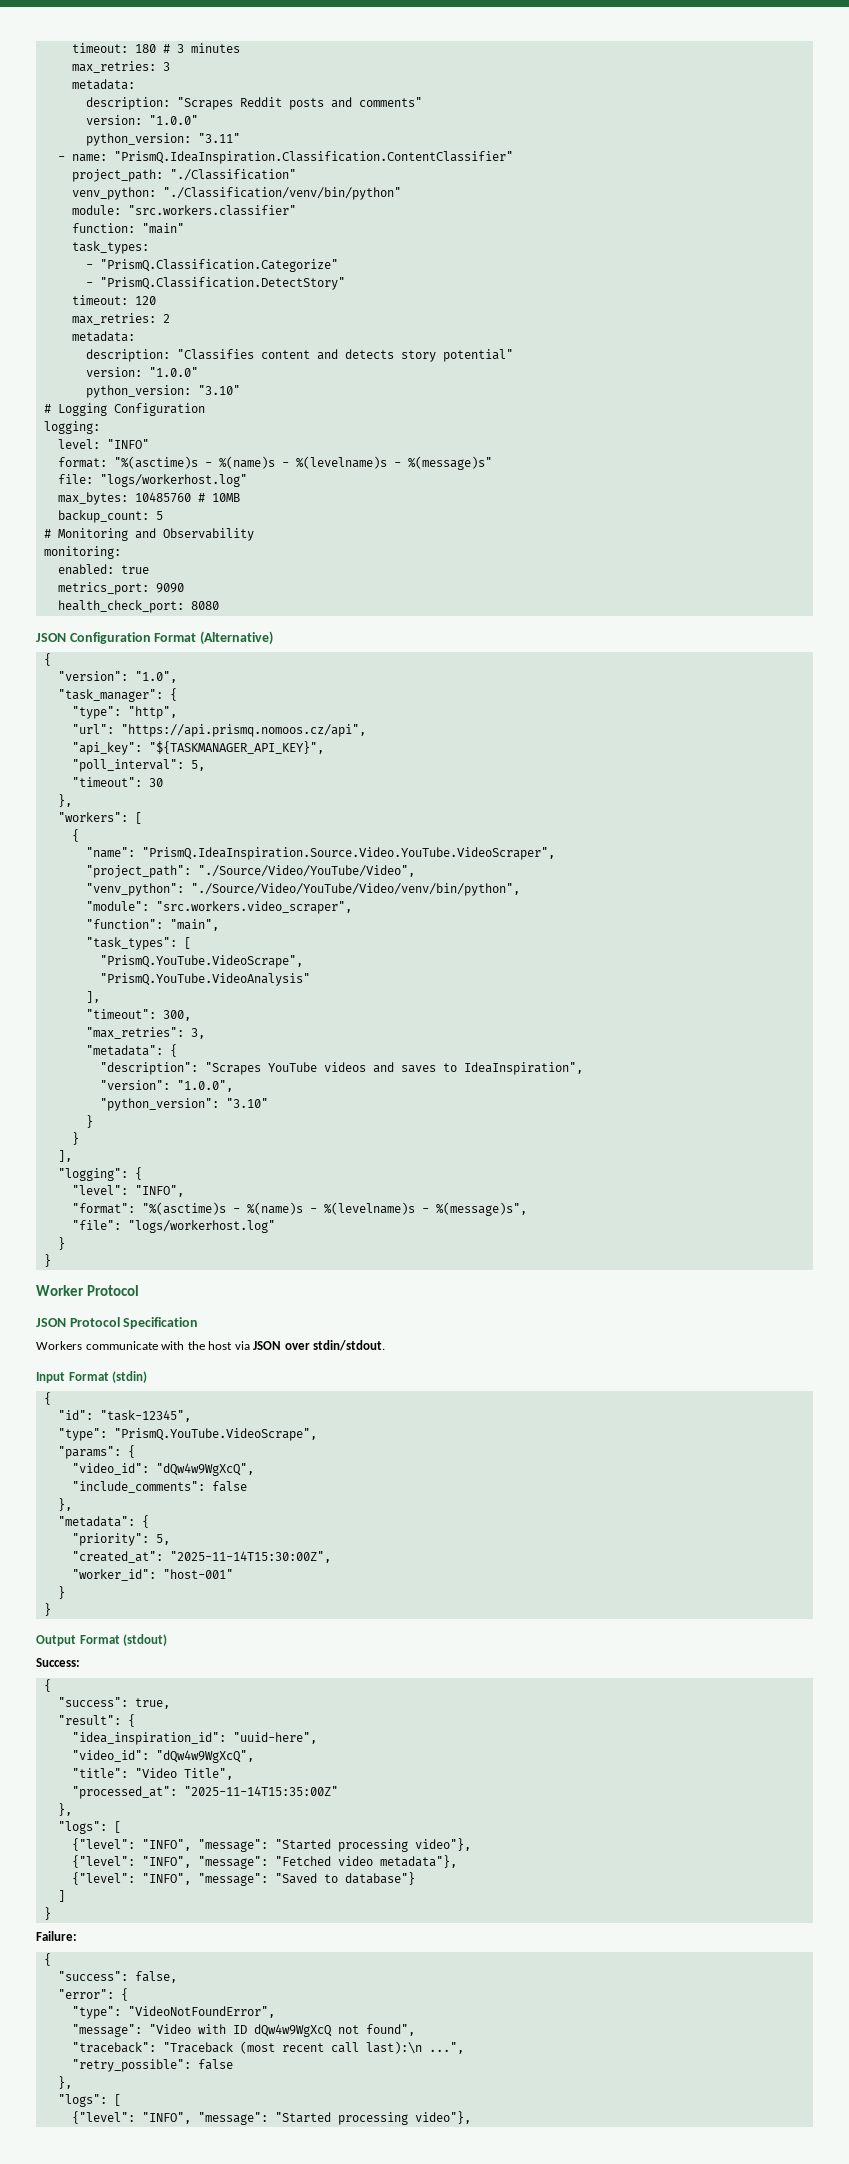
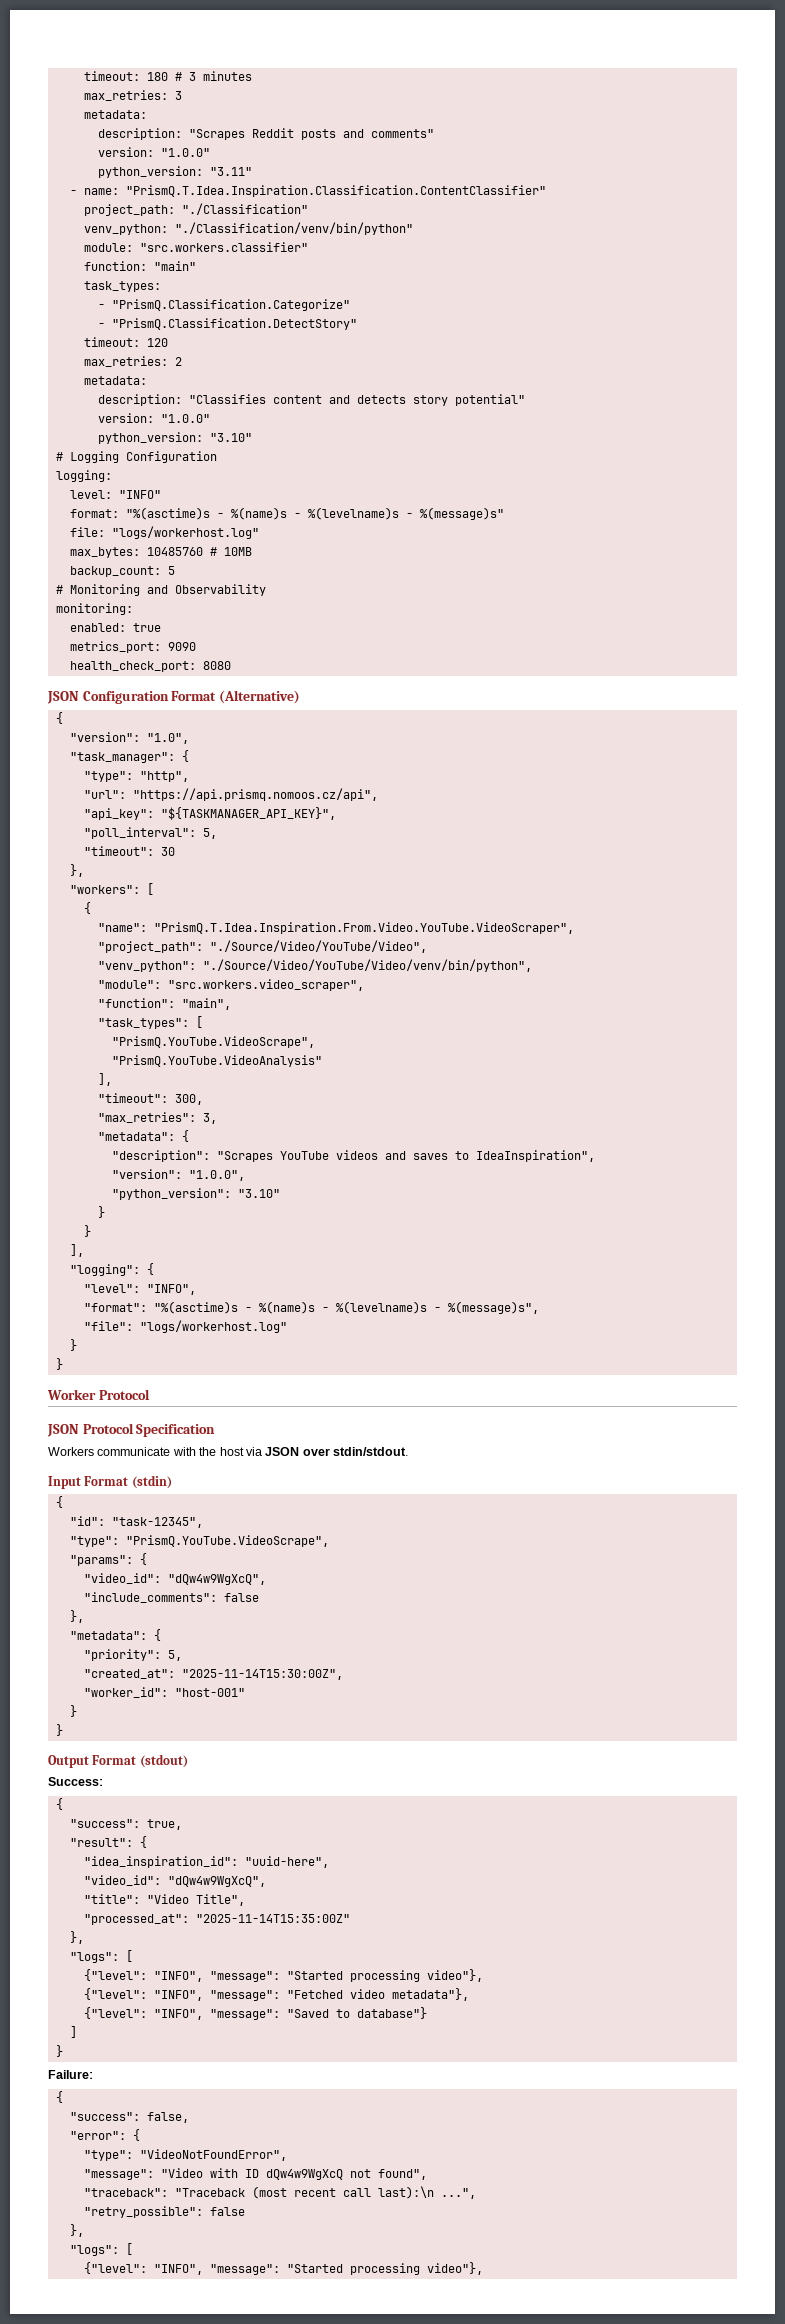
[113,151,513,164] "PrismQ.IdeaInspiration.Classification.ContentClassifier" -> [125,185,546,197] "PrismQ.T.Idea.Inspiration.Classification.ContentClassifier"
[141,847,555,860] "PrismQ.IdeaInspiration.Source.Video.YouTube.VideoScraper", -> [153,922,574,934] "PrismQ.T.Idea.Inspiration.From.Video.YouTube.VideoScraper",

